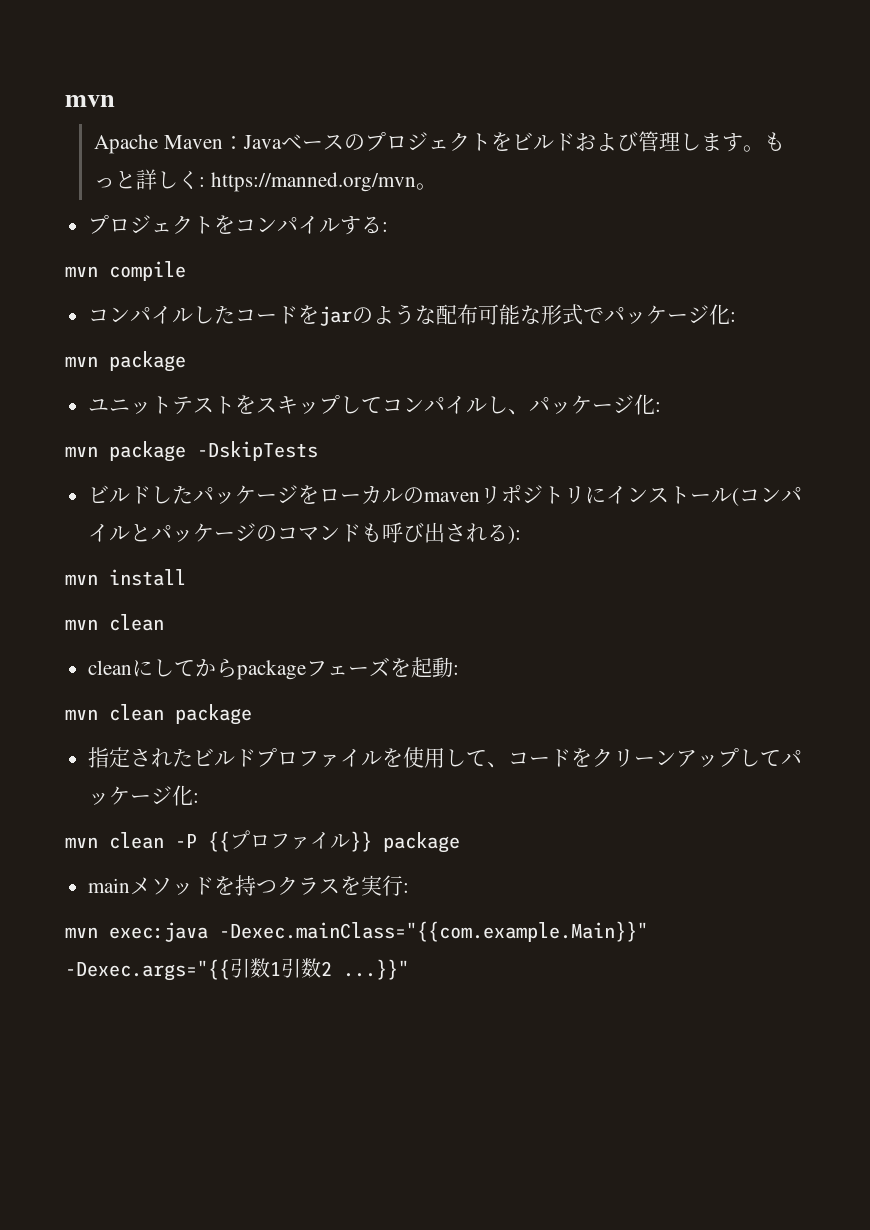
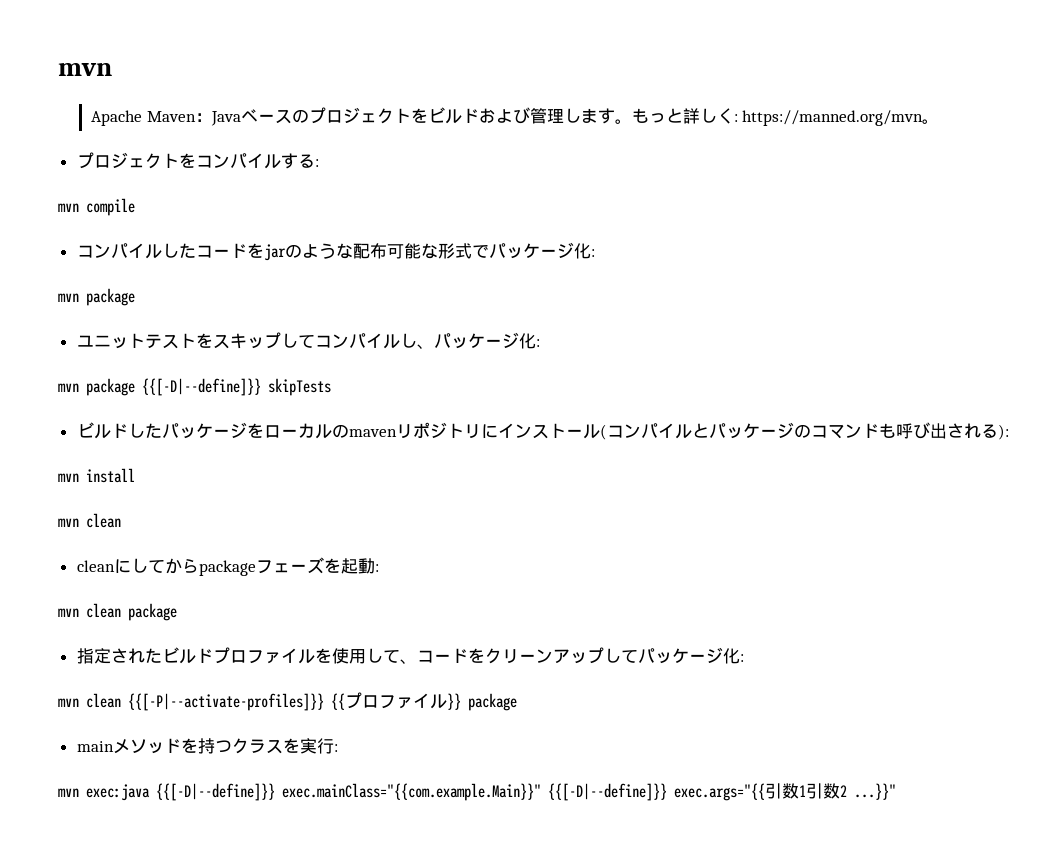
[197,441,318,461] -DskipTests -> [142,378,331,396] {{[-D|--define]}} skipTests
[175,834,197,848] -P -> [128,693,324,711] {{[-P|--activate-profiles]}}
[219,921,648,942] [65,959,230,981] -Dexec.mainClass="{{com.example.Main}}" -Dexec.args="{{ -> [156,783,765,801] {{[-D|--define]}} exec.mainClass="{{com.example.Main}}" {{[-D|--define]}} exec.args="{{

